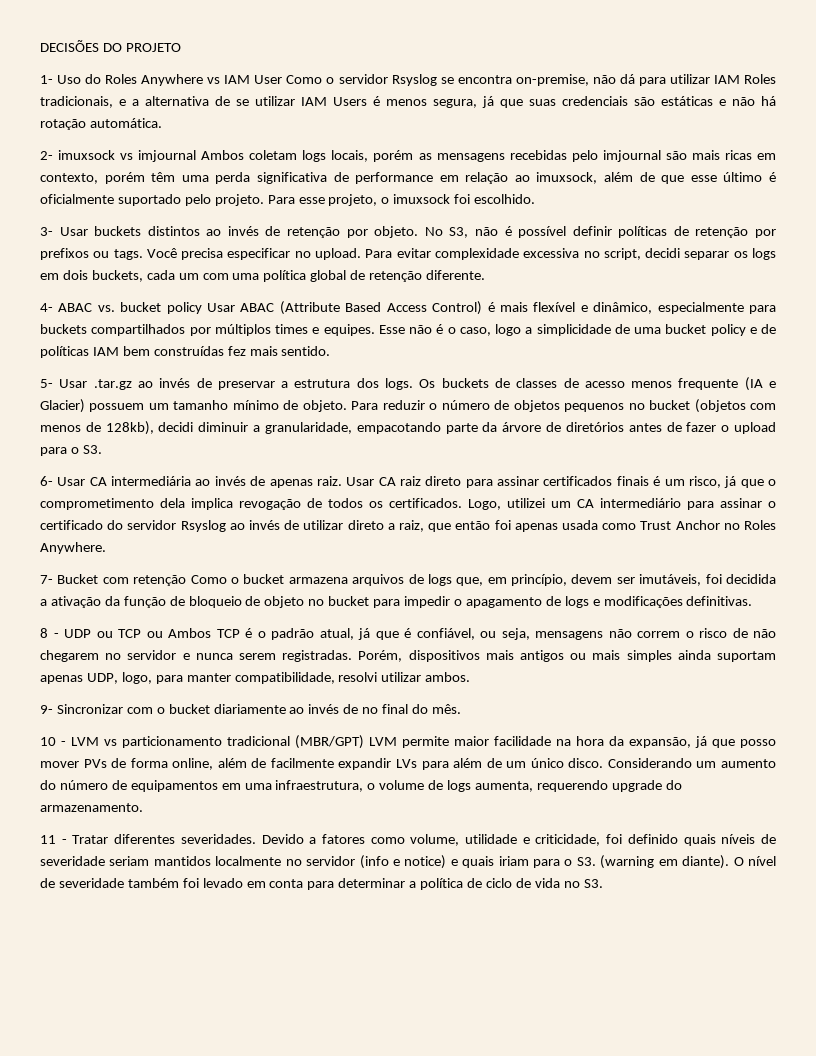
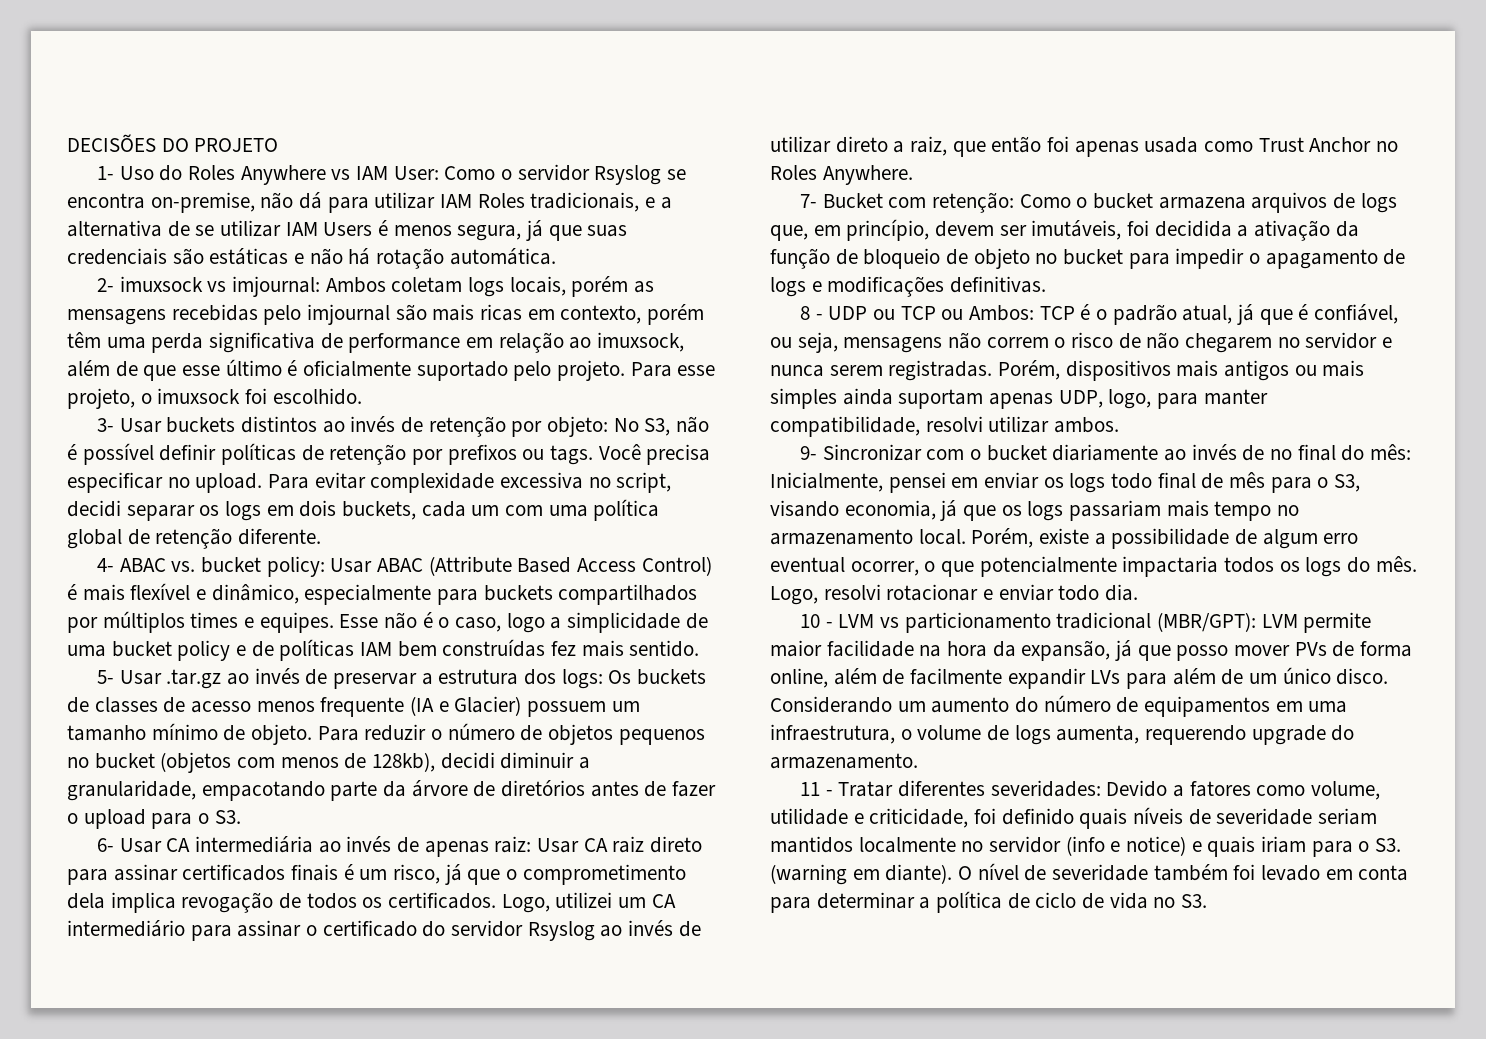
[254,75,283,84] User -> [393,166,439,180] User:
[138,150,197,162] imjournal -> [232,276,321,297] imjournal:
[374,226,419,238] objeto. -> [547,416,609,437] objeto:
[166,302,202,314] policy -> [266,556,325,577] policy:
[385,378,414,390] logs. -> [561,669,603,689] logs:
[316,476,342,486] raiz. -> [494,836,532,853] raiz:
[133,575,187,586] retenção -> [932,192,1015,213] retenção:
[168,628,211,638] Ambos -> [969,305,1035,321] Ambos:
[431,704,461,714] mês. -> [1370,444,1412,460] [770,472,1361,493] [770,500,1300,521] [770,528,1359,549] [770,556,1417,577] [770,584,1139,605] mês: Inicialmente, pensei em enviar os logs todo final de mês para o S3, visando economia, já que os logs passariam mais tempo no armazenamento local. Porém, existe a possibilidade de algum erro eventual ocorrer, o que potencialmente impactaria todos os logs do mês. Logo, resolvi rotacionar e enviar todo dia.
[295,735,364,749] (MBR/GPT) -> [1157,612,1257,632] (MBR/GPT):
[180,834,256,844] severidades. -> [990,780,1101,797] severidades:

